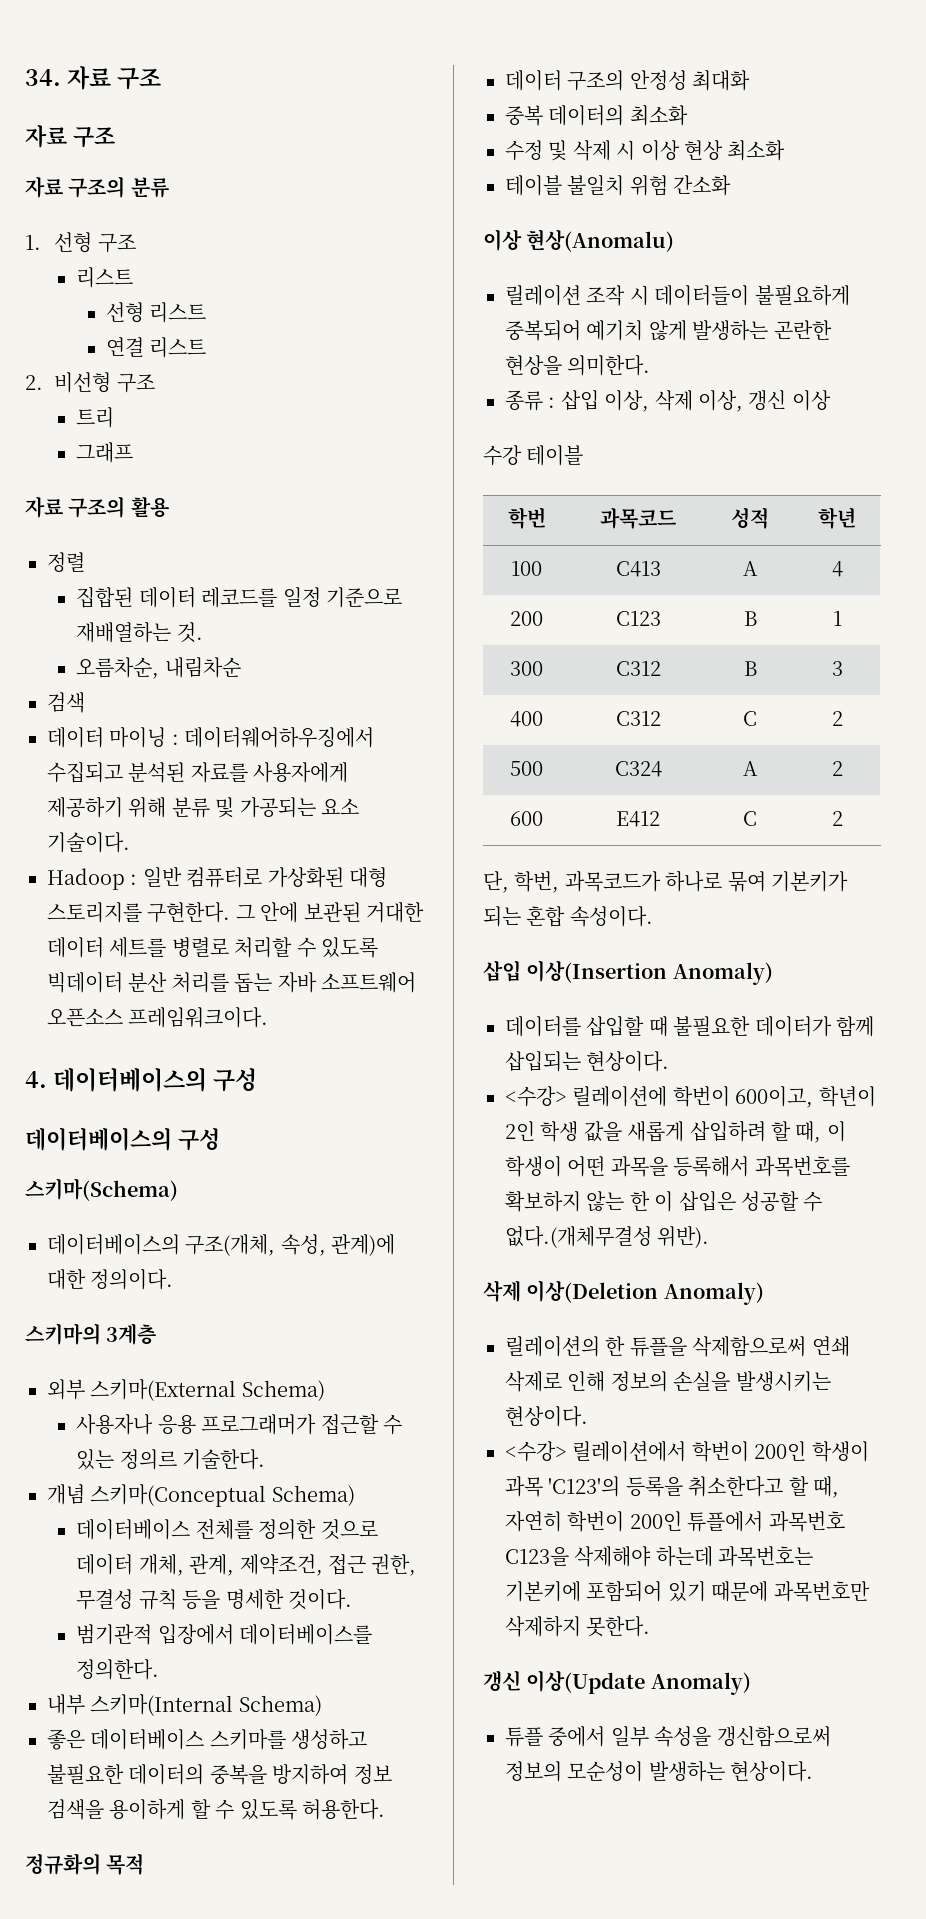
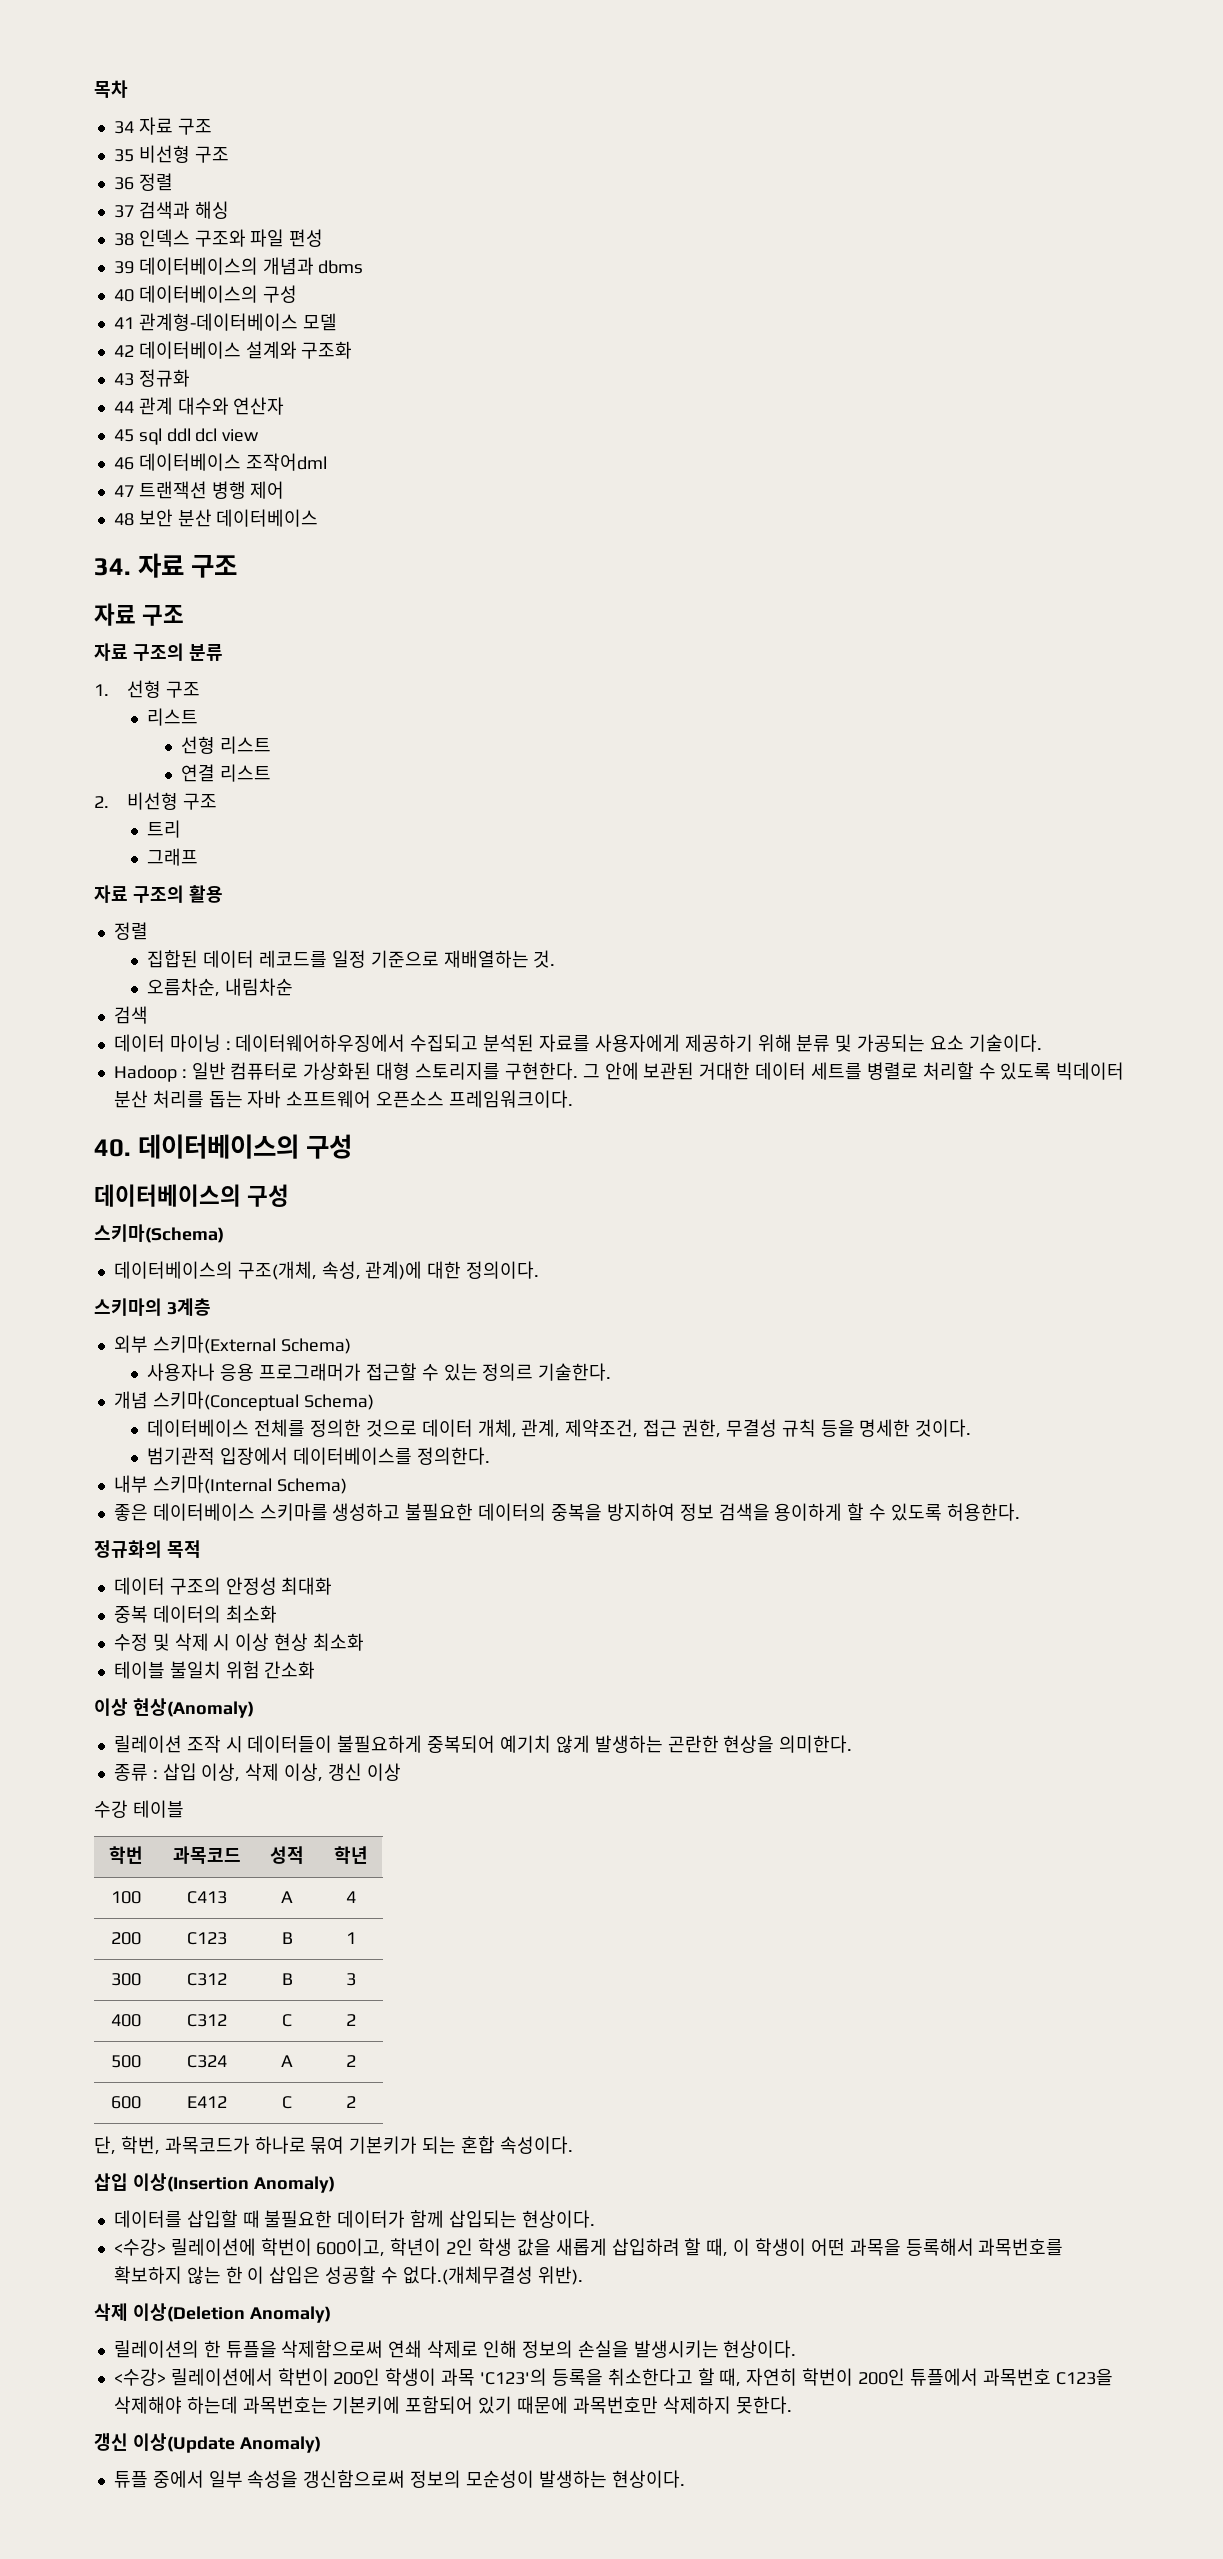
(25, 77) none -> [94,80,128,98] [113,117,212,135] [113,145,229,163] [113,173,173,191] [113,201,229,219] [113,229,324,247] [113,257,364,275] [113,285,297,303] [113,313,337,331] [113,341,353,359] [113,369,190,387] [113,397,285,415] [113,428,260,445] [113,453,327,471] [113,481,285,499] [113,509,319,527] 목차 // 34 자료 구조 // 35 비선형 구조 // 36 정렬 // 37 검색과 해싱 // 38 인덱스 구조와 파일 편성 // 39 데이터베이스의 개념과 dbms // 40 데이터베이스의 구성 // 41 관계형-데이터베이스 모델 // 42 데이터베이스 설계와 구조화 // 43 정규화 // 44 관계 대수와 연산자 // 45 sql ddl dcl view // 46 데이터베이스 조작어dml // 47 트랜잭션 병행 제어 // 48 보안 분산 데이터베이스 //
[25,1071,47,1088] 4. -> [94,1139,131,1157] 40.
[526,229,675,252] 현상(Anomalu) -> [132,1698,254,1718] 현상(Anomaly)

